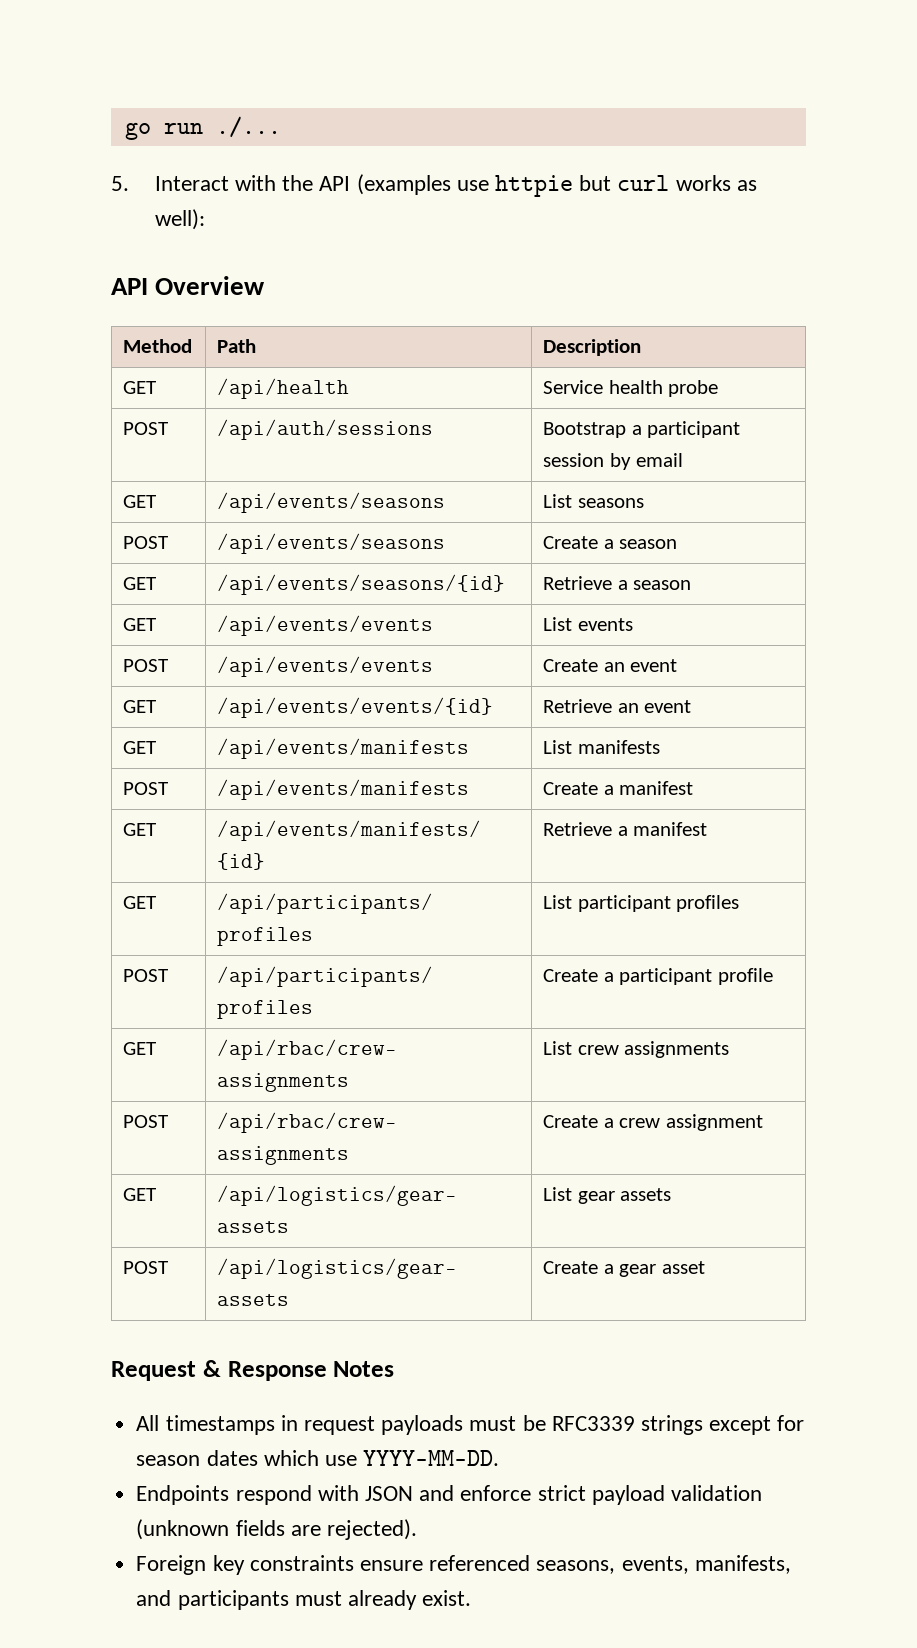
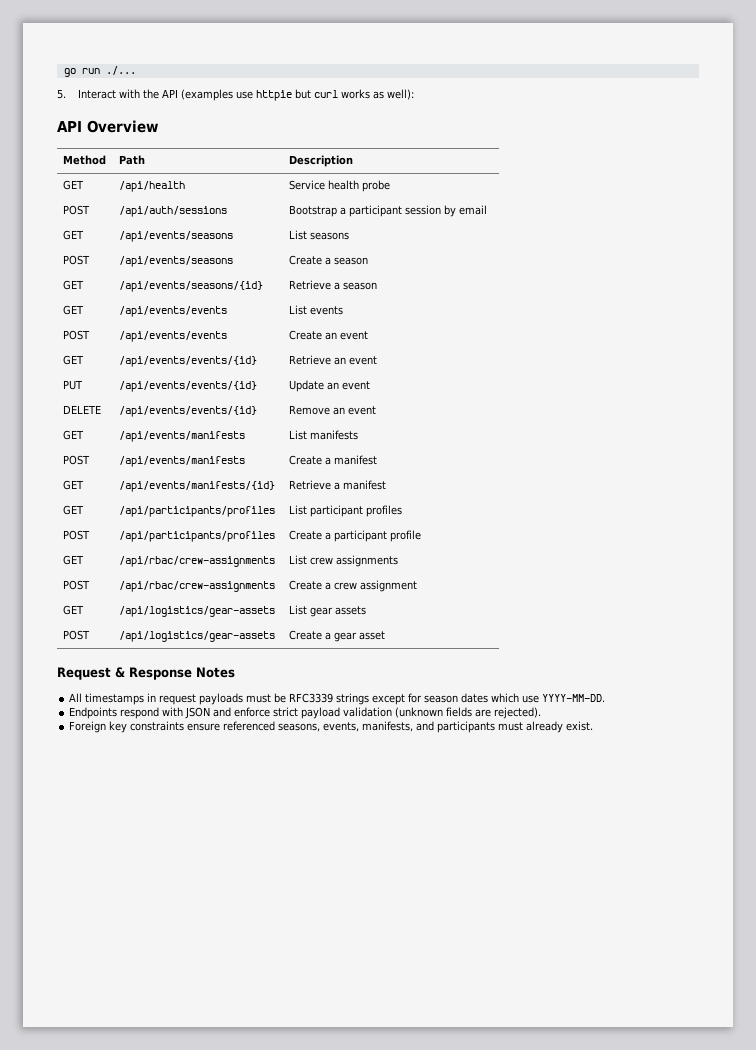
(692, 706) none -> [63,380,84,390] [119,381,258,392] [289,380,371,392] [63,405,102,414] [119,406,258,417] [289,405,377,415] // PUT | /api/events/events/{id} | Update an event // DELETE | /api/events/events/{id} | Remove an event

